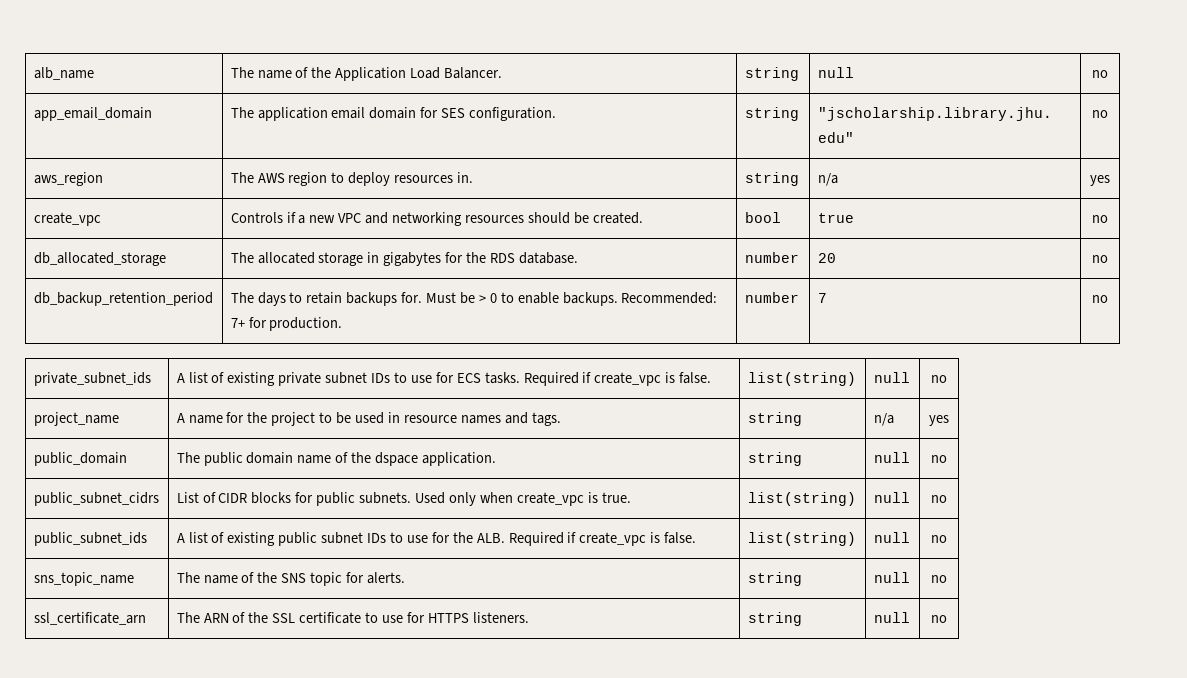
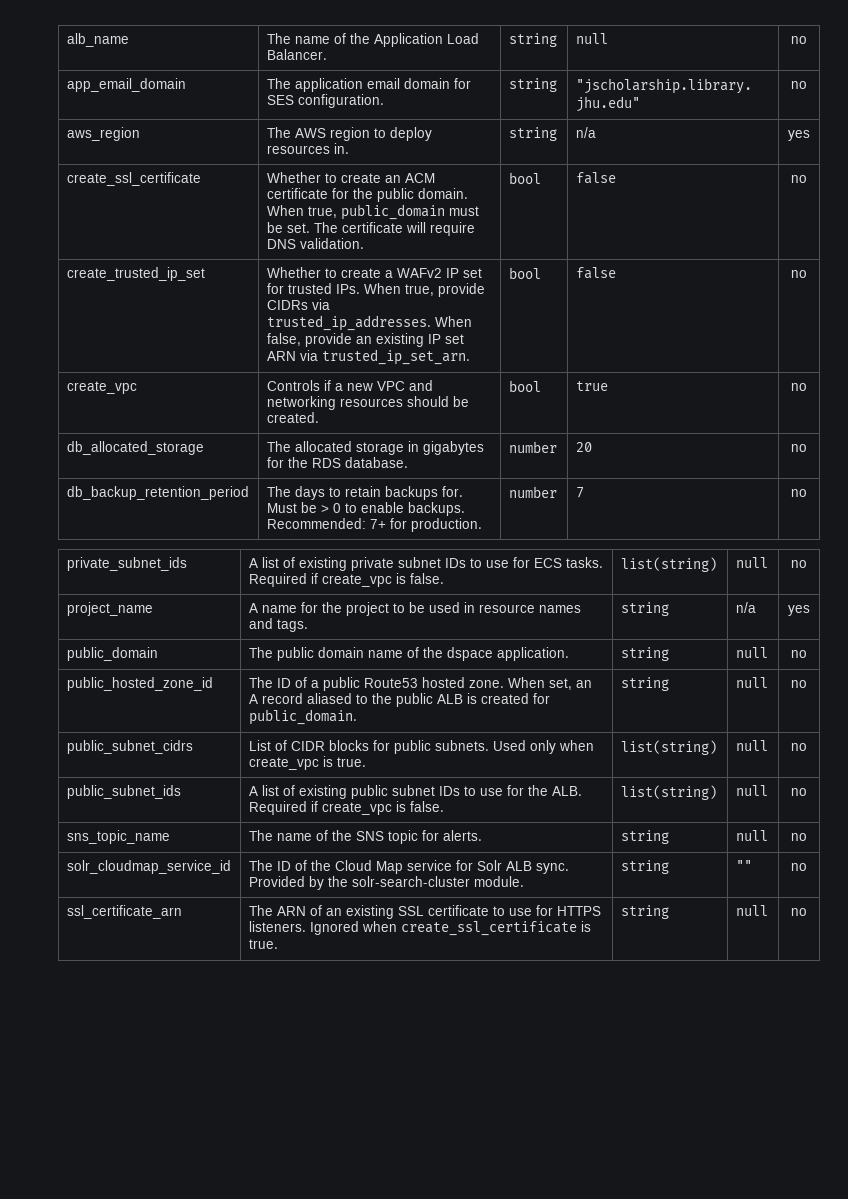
(1110, 180) none -> [66,172,201,186] [266,172,435,183] [266,188,468,202] [266,204,479,220] [266,222,475,236] [266,238,364,249] [508,172,541,184] [575,172,616,184] [791,175,807,183] [66,267,205,281] [266,267,482,278] [266,283,485,297] [266,299,330,310] [266,315,472,331] [266,333,464,347] [266,349,470,365] [508,267,541,279] [575,267,616,279] [791,270,807,278] // create_ssl_certificate | Whether to create an ACM certificate for the public domain. When true, public_domain must be set. The certificate will require DNS validation. | bool | false | no // create_trusted_ip_set | Whether to create a WAFv2 IP set for trusted IPs. When true, provide CIDRs via trusted_ip_addresses. When false, provide an existing IP set ARN via trusted_ip_set_arn. | bool | false | no
(947, 459) none -> [66,677,213,691] [248,677,592,691] [248,693,550,707] [248,709,357,725] [620,677,669,691] [735,677,768,688] [791,680,807,688] // public_hosted_zone_id | The ID of a public Route53 hosted zone. When set, an A record aliased to the public ALB is created for public_domain. | string | null | no
(947, 579) none -> [66,860,231,874] [248,860,569,874] [248,876,524,890] [620,860,669,874] [735,860,752,871] [791,863,807,871] // solr_cloudmap_service_id | The ID of the Cloud Map service for Solr ALB sync. Provided by the solr-search-cluster module. | string | "" | no
[248,612,269,623] the -> [325,905,394,919] an existing
(529, 617) none -> [309,921,591,936] [248,939,278,949] Ignored when create_ssl_certificate is true.

